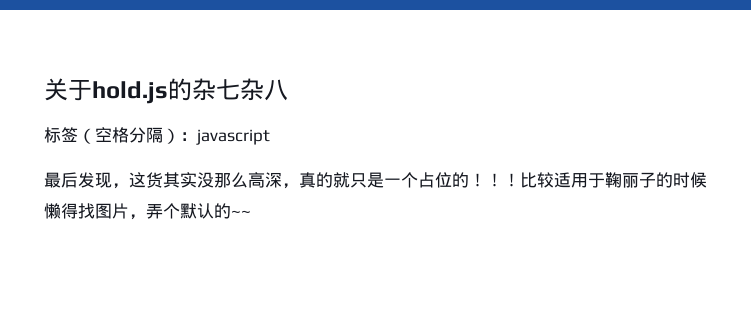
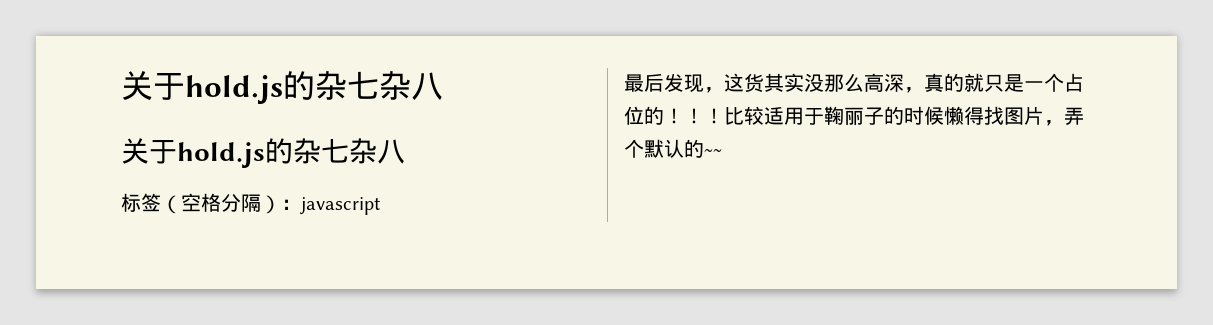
[44,78,288,104] 关于hold.js的杂七杂八 -> [121,71,443,104] [121,138,405,168] 关于hold.js的杂七杂八 // 关于hold.js的杂七杂八

